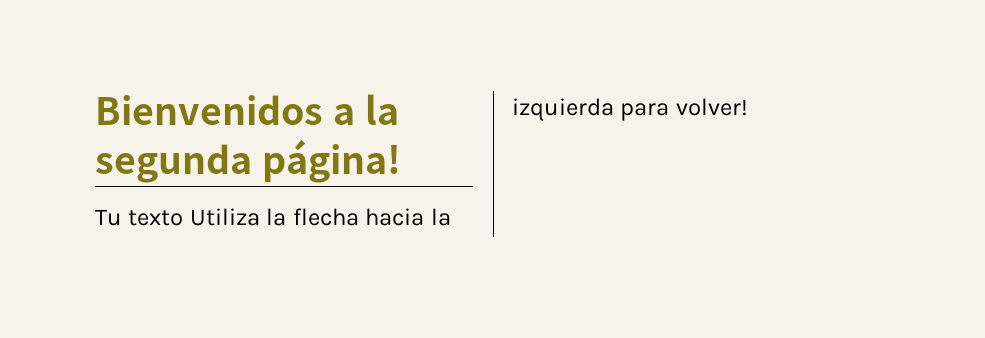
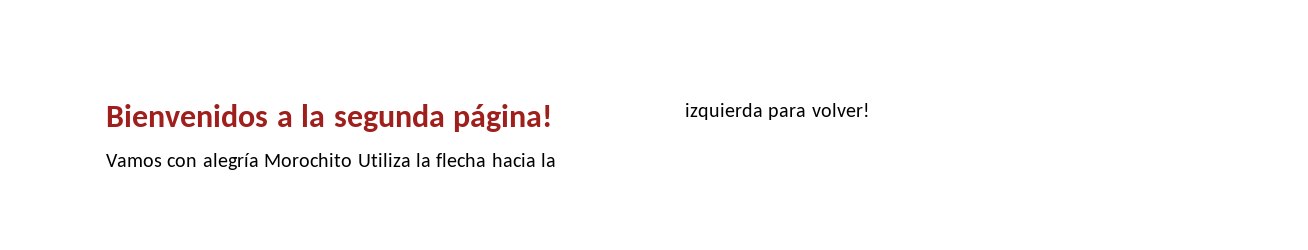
[95,209,184,226] Tu texto -> [106,153,353,170] Vamos con alegría Morochito

